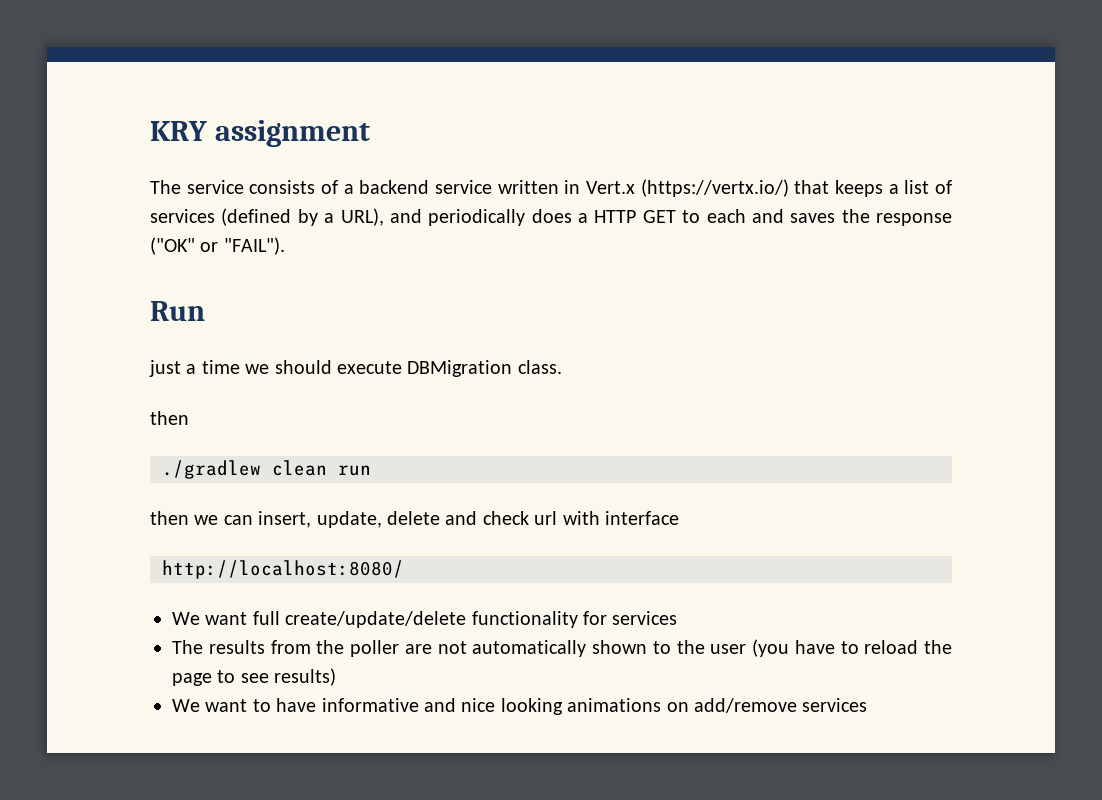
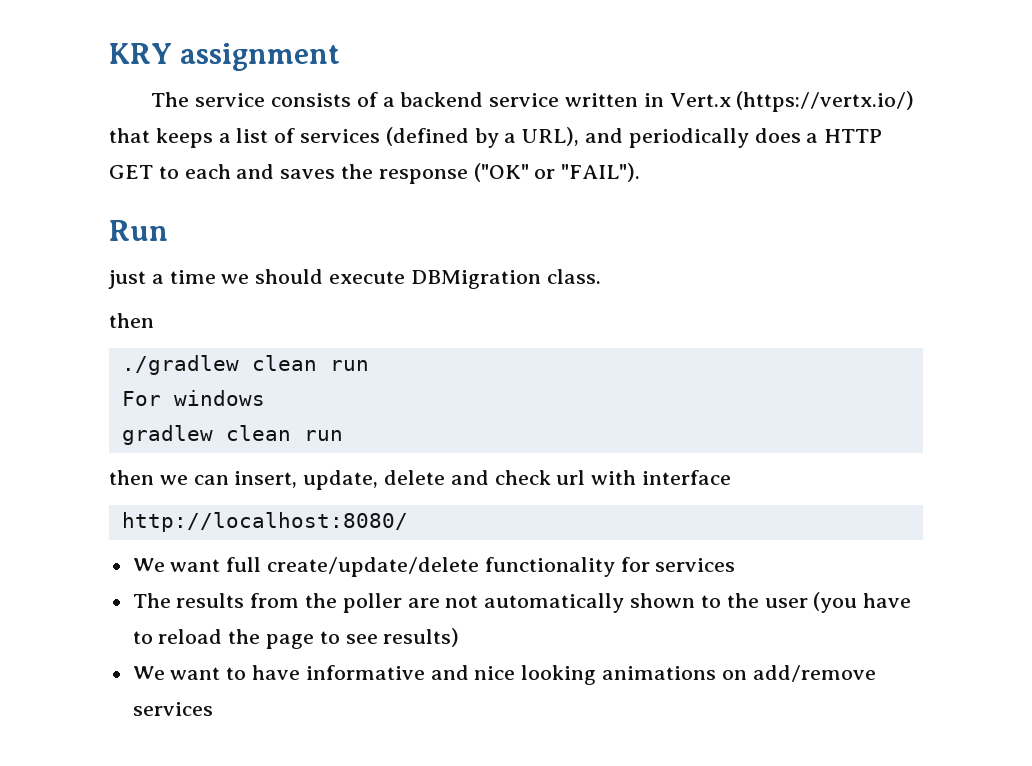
(371, 470) none -> [121,390,265,406] [121,425,343,445] // For windows // gradlew clean run

